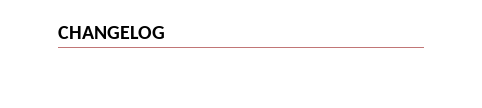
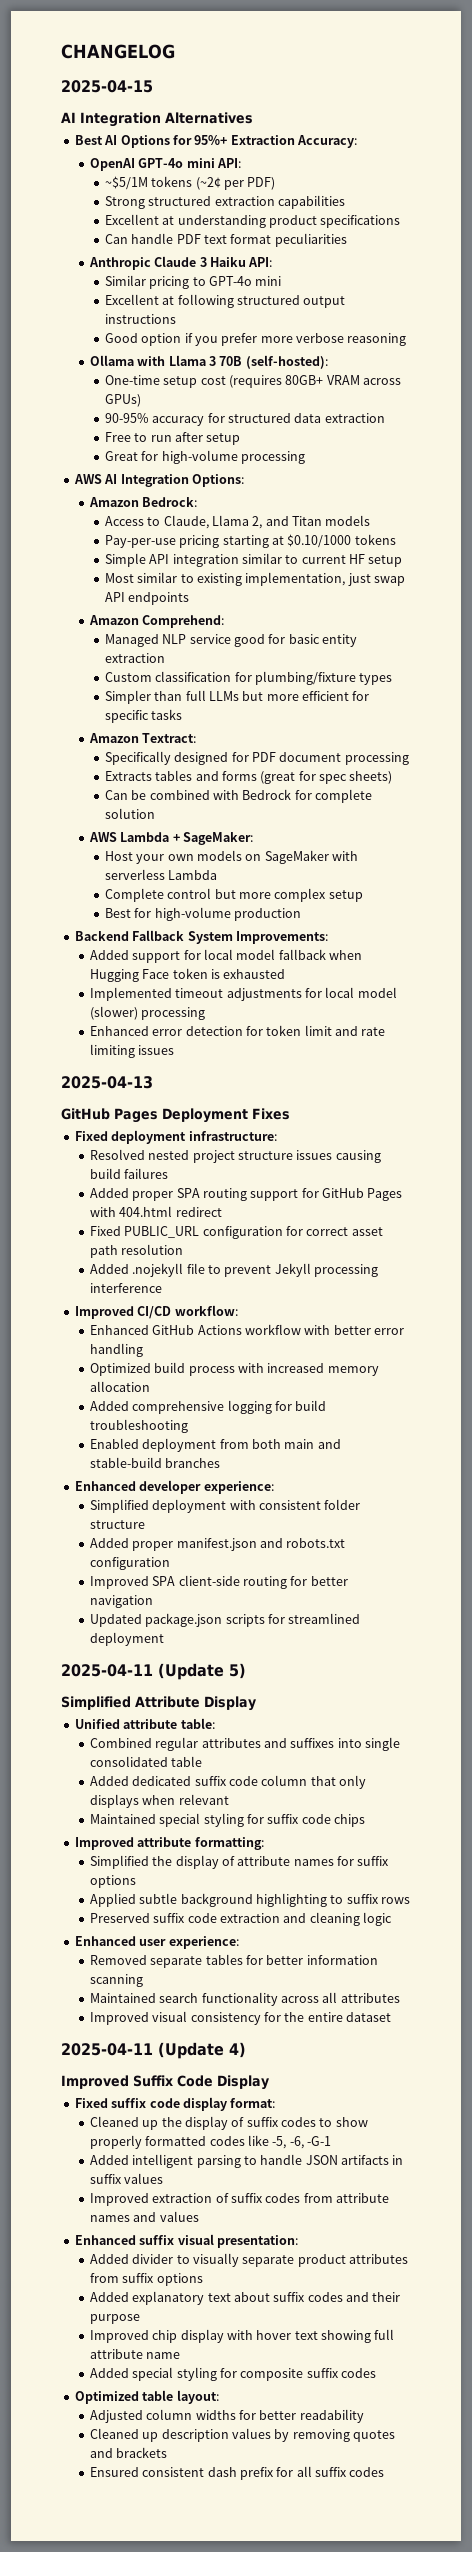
(165, 32) none -> [61,80,153,93] [61,112,253,127] [74,135,357,148] [89,158,241,171] [104,176,276,190] [104,195,345,209] [104,214,401,228] [104,233,347,247] [88,256,273,270] [104,275,282,289] [104,294,346,308] [104,314,176,324] [104,333,407,346] [89,355,328,369] [104,375,402,388] [104,394,141,407] [104,413,385,426] [104,432,241,445] [104,450,305,464] [73,474,244,487] [88,497,198,507] [104,515,371,529] [104,534,396,548] [104,553,403,567] [104,572,406,586] [104,592,190,605] [88,615,225,628] [104,634,358,647] [104,653,165,663] [104,671,393,685] [104,690,370,704] [104,709,183,723] [88,733,197,743] [104,751,409,765] [104,770,393,784] [104,789,373,803] [104,808,155,819] [88,832,253,845] [104,850,359,864] [104,869,218,880] [104,888,363,902] [104,907,301,921] [74,930,328,944] [89,949,363,963] [89,968,286,982] [89,987,397,1001] [89,1006,206,1020] [89,1025,386,1036] [89,1044,175,1058] [61,1076,153,1089] [61,1108,290,1123] [74,1130,277,1144] [89,1149,381,1163] [89,1168,169,1179] [89,1188,403,1201] [89,1206,222,1217] [89,1226,383,1239] [89,1244,184,1258] [89,1263,379,1277] [89,1283,162,1293] [74,1305,238,1319] [89,1324,405,1335] [89,1343,143,1357] [89,1362,379,1376] [89,1381,150,1392] [89,1400,327,1414] [89,1419,188,1433] [89,1438,341,1452] [89,1457,221,1468] [74,1480,274,1494] [89,1499,361,1513] [89,1520,145,1529] [89,1538,346,1551] [89,1557,170,1570] [89,1575,348,1589] [89,1595,153,1608] [89,1613,361,1627] [89,1632,164,1646] [61,1663,246,1680] [61,1696,256,1711] [74,1718,215,1729] [89,1737,401,1751] [89,1756,203,1767] [89,1775,367,1789] [89,1794,229,1808] [89,1813,366,1827] [74,1837,264,1850] [89,1855,390,1869] [89,1875,136,1888] [89,1893,411,1907] [89,1912,393,1926] [74,1936,239,1949] [89,1954,378,1968] [89,1974,143,1987] [89,1992,400,2006] [89,2011,392,2025] [61,2042,246,2059] [61,2075,269,2090] [74,2097,276,2111] [89,2116,368,2130] [89,2135,332,2149] [89,2154,404,2168] [89,2173,164,2184] [89,2193,390,2206] [89,2211,199,2222] [74,2234,298,2248] [89,2253,409,2267] [89,2273,203,2286] [89,2291,401,2305] [89,2314,140,2324] [89,2329,395,2343] [89,2349,181,2359] [89,2367,377,2381] [74,2390,219,2404] [89,2409,364,2423] [89,2428,396,2442] [89,2447,168,2458] [89,2466,385,2480] // 2025-04-15 // AI Integration Alternatives // Best AI Options for 95%+ Extraction Accuracy: // OpenAI GPT-4o mini API: // ~$5/1M tokens (~2¢ per PDF) // Strong structured extraction capabilities // Excellent at understanding product specifications // Can handle PDF text format peculiarities // Anthropic Claude 3 Haiku API: // Similar pricing to GPT-4o mini // Excellent at following structured output instructions // Good option if you prefer more verbose reasoning // Ollama with Llama 3 70B (self-hosted): // One-time setup cost (requires 80GB+ VRAM across GPUs) // 90-95% accuracy for structured data extraction // Free to run after setup // Great for high-volume processing // AWS AI Integration Options: // Amazon Bedrock: // Access to Claude, Llama 2, and Titan models // Pay-per-use pricing starting at $0.10/1000 tokens // Simple API integration similar to current HF setup // Most similar to existing implementation, just swap API endpoints // Amazon Comprehend: // Managed NLP service good for basic entity extraction // Custom classification for plumbing/fixture types // Simpler than full LLMs but more efficient for specific tasks // Amazon Textract: // Specifically designed for PDF document processing // Extracts tables and forms (great for spec sheets) // Can be combined with Bedrock for complete solution // AWS Lambda + SageMaker: // Host your own models on SageMaker with serverless Lambda // Complete control but more complex setup // Best for high-volume production // Backend Fallback System Improvements: // Added support for local model fallback when Hugging Face token is exhausted // Implemented timeout adjustments for local model (slower) processing // Enhanced error detection for token limit and rate limiting issues // 2025-04-13 // GitHub Pages Deployment Fixes // Fixed deployment infrastructure: // Resolved nested project structure issues causing build failures // Added proper SPA routing support for GitHub Pages with 404.html redirect // Fixed PUBLIC_URL configuration for correct asset path resolution // Added .nojekyll file to prevent Jekyll processing interference // Improved CI/CD workflow: // Enhanced GitHub Actions workflow with better error handling // Optimized build process with increased memory allocation // Added comprehensive logging for build troubleshooting // Enabled deployment from both main and stable-build branches // Enhanced developer experience: // Simplified deployment with consistent folder structure // Added proper manifest.json and robots.txt configuration // Improved SPA client-side routing for better navigation // Updated package.json scripts for streamlined deployment // 2025-04-11 (Update 5) // Simplified Attribute Display // Unified attribute table: // Combined regular attributes and suffixes into single consolidated table // Added dedicated suffix code column that only displays when relevant // Maintained special styling for suffix code chips // Improved attribute formatting: // Simplified the display of attribute names for suffix options // Applied subtle background highlighting to suffix rows // Preserved suffix code extraction and cleaning logic // Enhanced user experience: // Removed separate tables for better information scanning // Maintained search functionality across all attributes // Improved visual consistency for the entire dataset // 2025-04-11 (Update 4) // Improved Suffix Code Display // Fixed suffix code display format: // Cleaned up the display of suffix codes to show properly formatted codes like -5, -6, -G-1 // Added intelligent parsing to handle JSON artifacts in suffix values // Improved extraction of suffix codes from attribute names and values // Enhanced suffix visual presentation: // Added divider to visually separate product attributes from suffix options // Added explanatory text about suffix codes and their purpose // Improved chip display with hover text showing full attribute name // Added special styling for composite suffix codes // Optimized table layout: // Adjusted column widths for better readability // Cleaned up description values by removing quotes and brackets // Ensured consistent dash prefix for all suffix codes

